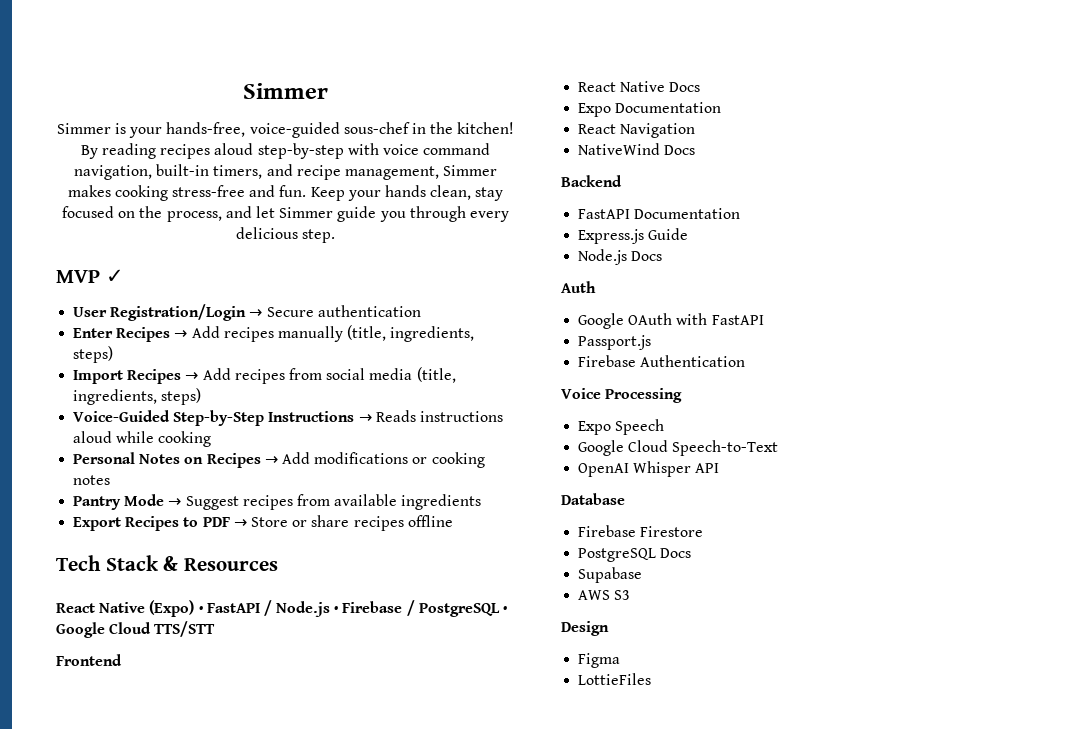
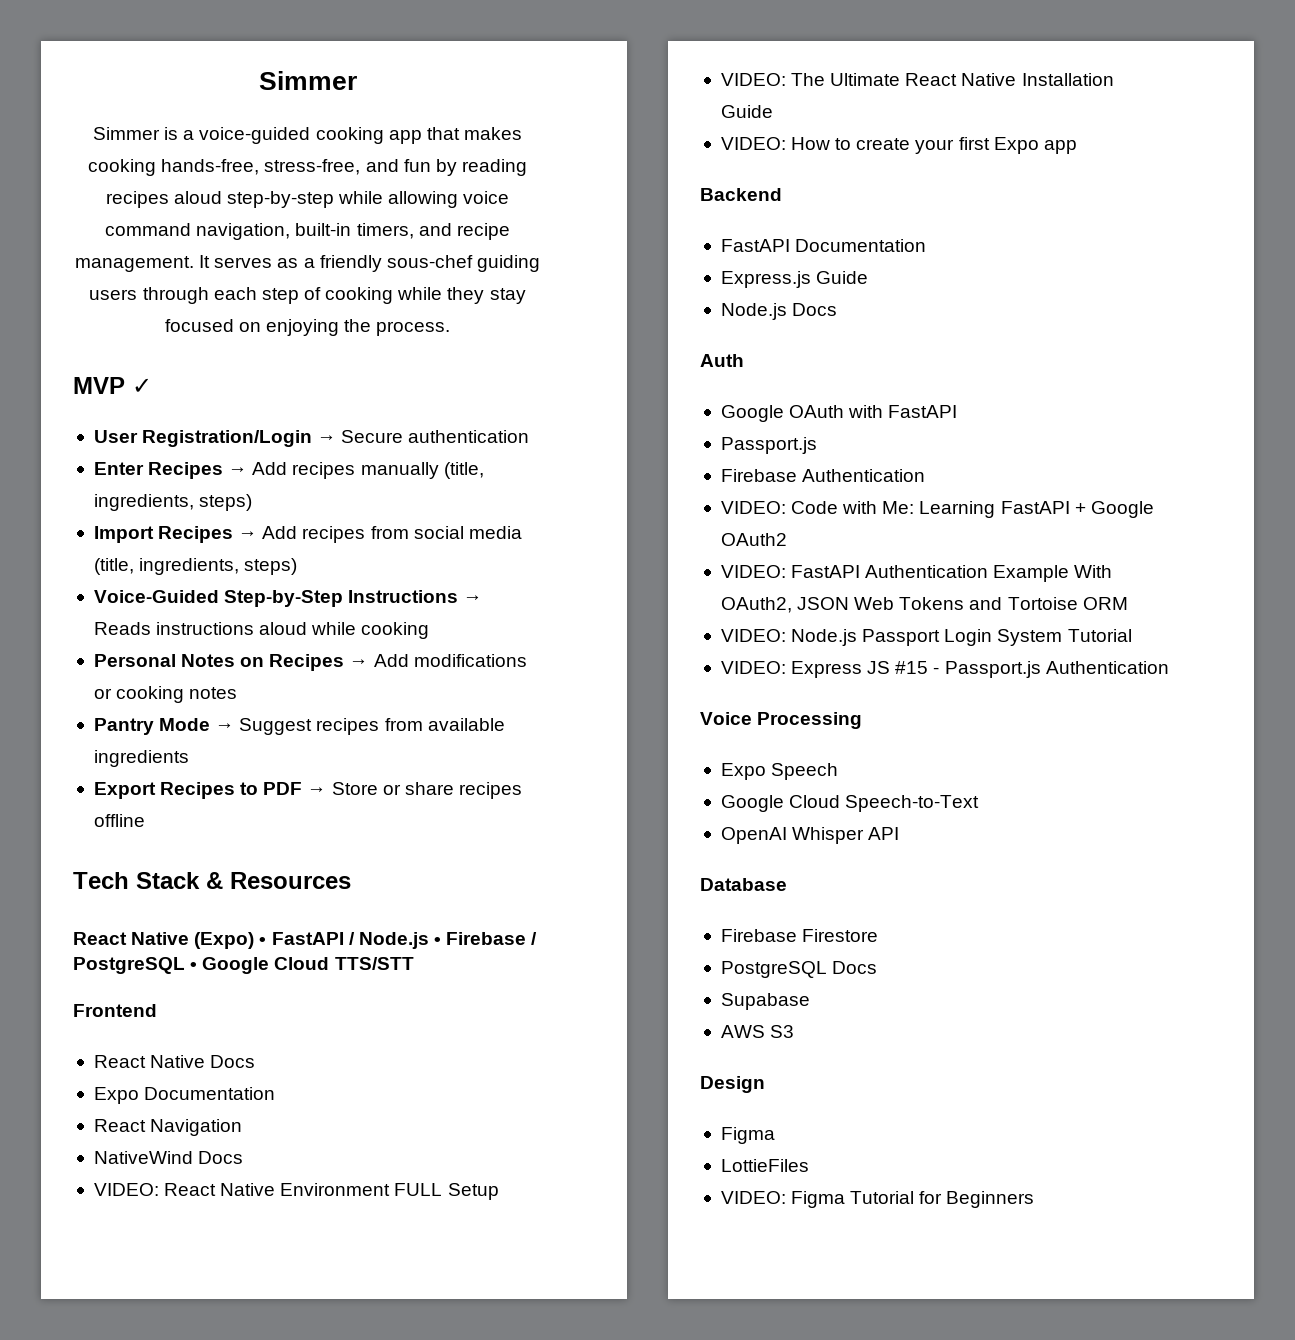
[129,122,515,138] [80,145,98,159] your hands-free, voice-guided sous-chef in the kitchen! By -> [183,127,522,144] [88,159,457,176] a voice-guided cooking app that makes cooking hands-free, stress-free, and fun by
[347,143,379,155] with -> [338,191,459,208] while allowing
[344,165,498,180] [67,185,504,201] [62,206,509,222] [235,227,336,243] management, Simmer makes cooking stress-free and fun. Keep your hands clean, stay focused on the process, and let Simmer guide you through every delicious step. -> [75,255,540,272] [89,287,526,304] [164,319,451,336] management. It serves as a friendly sous-chef guiding users through each step of cooking while they stay focused on enjoying the process.
(696, 150) none -> [93,1183,499,1200] [720,73,1114,86] [720,105,773,118] [720,137,1077,154] // VIDEO: React Native Environment FULL Setup // VIDEO: The Ultimate React Native Installation Guide // VIDEO: How to create your first Expo app
(746, 361) none -> [720,501,1154,518] [720,533,787,546] [720,565,1113,582] [720,597,1128,613] [720,629,1132,646] [720,661,1169,678] // VIDEO: Code with Me: Learning FastAPI + Google OAuth2 // VIDEO: FastAPI Authentication Example With OAuth2, JSON Web Tokens and Tortoise ORM // VIDEO: Node.js Passport Login System Tutorial // VIDEO: Express JS #15 - Passport.js Authentication
(652, 679) none -> [720,1191,1035,1208] // VIDEO: Figma Tutorial for Beginners

